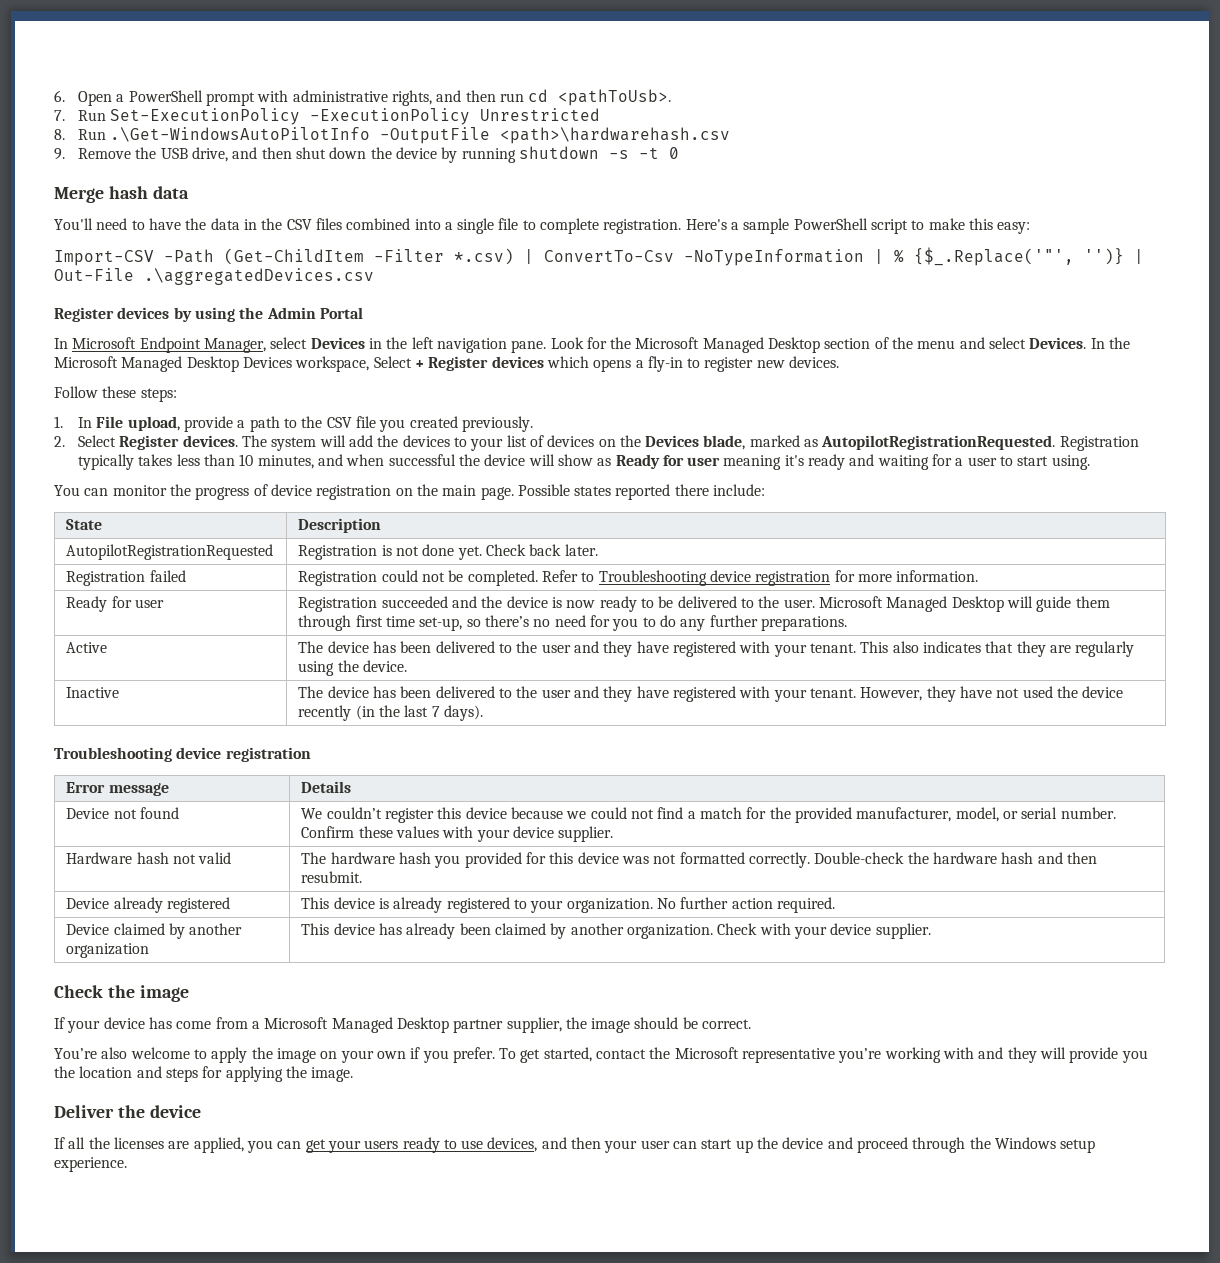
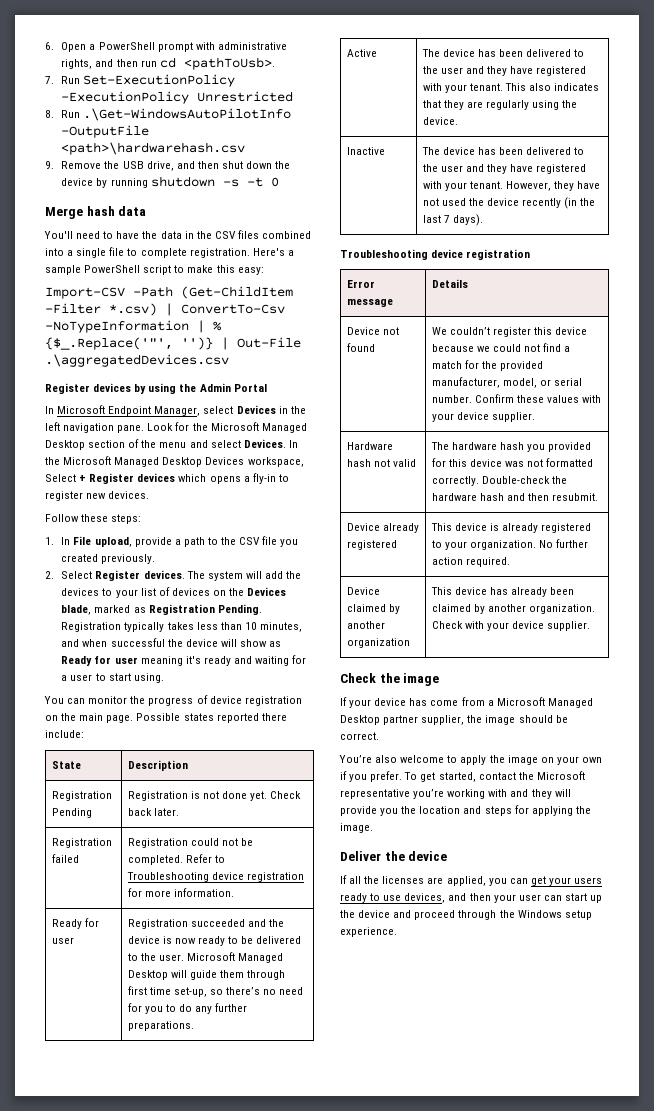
[821,435,1056,450] AutopilotRegistrationRequested. -> [148,604,262,615] Registration Pending.
[66,544,274,560] AutopilotRegistrationRequested -> [51,791,112,801] [51,808,92,818] Registration Pending

